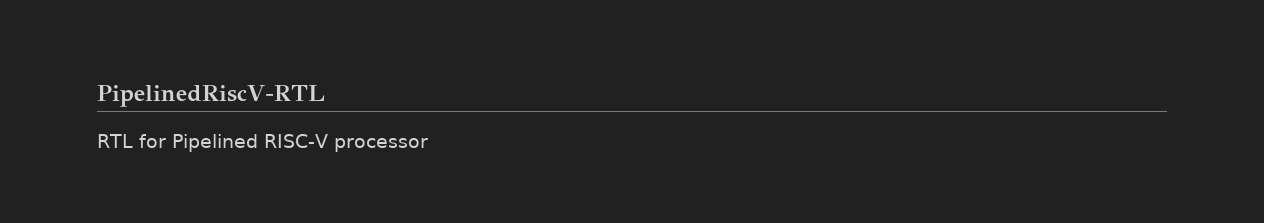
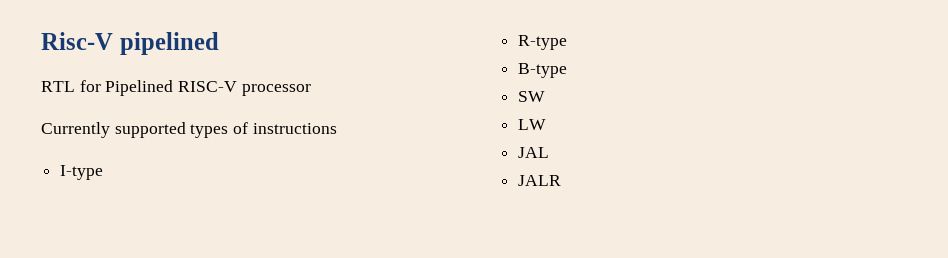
[97,85,325,107] PipelinedRiscV-RTL -> [41,32,219,55] Risc-V pipelined
(428, 145) none -> [41,122,337,138] [60,165,104,180] [518,35,568,50] [518,63,568,78] [518,91,546,102] [518,119,547,130] [518,147,550,158] [518,175,562,186] // Currently supported types of instructions // I-type // R-type // B-type // SW // LW // JAL // JALR

